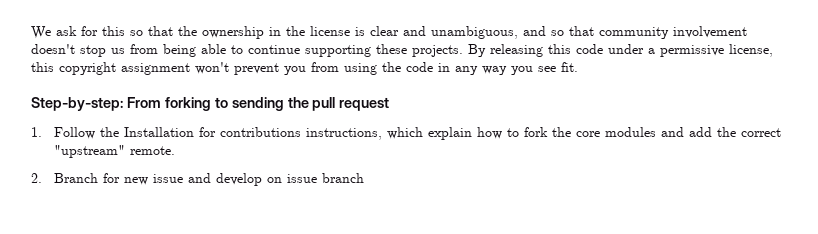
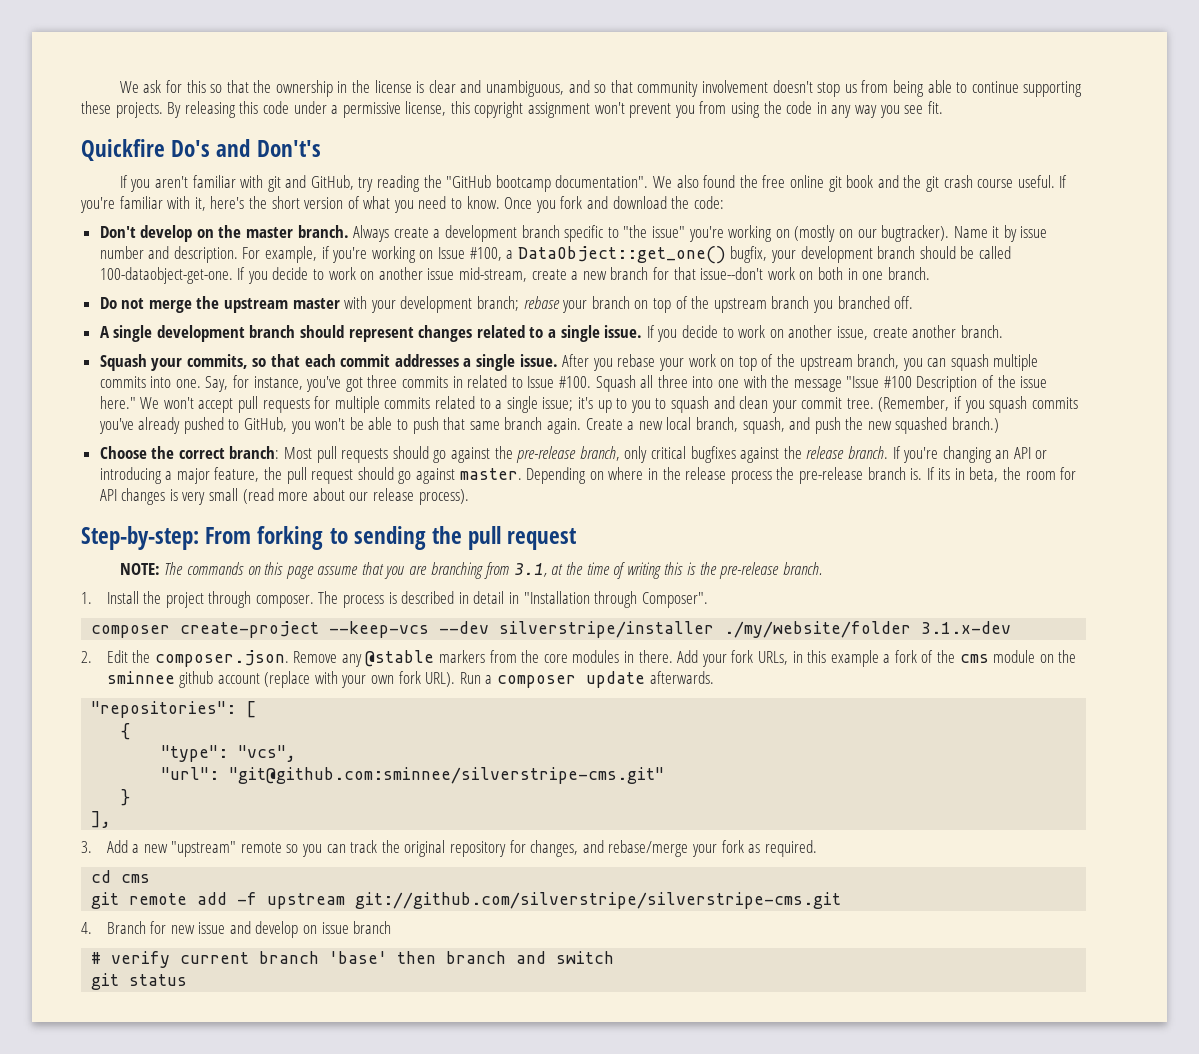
(578, 67) none -> [81,139,321,161] [119,175,1068,192] [80,196,724,213] [99,225,1048,242] [99,246,1011,264] [99,267,930,284] [99,296,914,313] [99,325,1003,342] [99,354,1039,371] [99,375,1048,392] [99,396,1078,413] [98,417,1000,434] [99,446,1048,463] [99,467,1077,484] [99,488,469,505] // Quickfire Do's and Don't's // If you aren't familiar with git and GitHub, try reading the "GitHub bootcamp documentation". We also found the free online git book and the git crash course useful. If you're familiar with it, here's the short version of what you need to know. Once you fork and download the code: // Don't develop on the master branch. Always create a development branch specific to "the issue" you're working on (mostly on our bugtracker). Name it by issue number and description. For example, if you're working on Issue #100, a DataObject::get_one() bugfix, your development branch should be called 100-dataobject-get-one. If you decide to work on another issue mid-stream, create a new branch for that issue--don't work on both in one branch. // Do not merge the upstream master with your development branch; rebase your branch on top of the upstream branch you branched off. // A single development branch should represent changes related to a single issue. If you decide to work on another issue, create another branch. // Squash your commits, so that each commit addresses a single issue. After you rebase your work on top of the upstream branch, you can squash multiple commits into one. Say, for instance, you've got three commits in related to Issue #100. Squash all three into one with the message "Issue #100 Description of the issue here." We won't accept pull requests for multiple commits related to a single issue; it's up to you to squash and clean your commit tree. (Remember, if you squash commits you've already pushed to GitHub, you won't be able to push that same branch again. Create a new local branch, squash, and push the new squashed branch.) // Choose the correct branch: Most pull requests should go against the pre-release branch, only critical bugfixes against the release branch. If you're changing an API or introducing a major feature, the pull request should go against master. Depending on where in the release process the pre-release branch is. If its in beta, the room for API changes is very small (read more about our release process).
[31,127,782,140] [54,145,176,158] [31,173,42,183] 1. Follow the Installation for contributions instructions, which explain how to fork the core modules and add the correct "upstream" remote. // 2. -> [119,562,822,579] [81,591,708,608] [91,621,1012,638] [81,650,1077,667] [106,671,714,688] [91,701,257,718] [121,723,131,740] [161,745,297,762] [161,767,665,784] [121,789,131,806] [91,811,112,828] [81,840,817,857] [91,870,151,883] [91,892,842,909] [81,922,92,934] NOTE: The commands on this page assume that you are branching from 3.1, at the time of writing this is the pre-release branch. // 1. Install the project through composer. The process is described in detail in "Installation through Composer". // composer create-project --keep-vcs --dev silverstripe/installer ./my/website/folder 3.1.x-dev // 2. Edit the composer.json. Remove any @stable markers from the core modules in there. Add your fork URLs, in this example a fork of the cms module on the sminnee github account (replace with your own fork URL). Run a composer update afterwards. // "repositories": [ // { // "type": "vcs", // "url": "git@github.com:sminnee/silverstripe-cms.git" // } // ], // 3. Add a new "upstream" remote so you can track the original repository for changes, and rebase/merge your fork as required. // cd cms // git remote add -f upstream git://github.com/silverstripe/silverstripe-cms.git // 4.
(365, 178) none -> [91,951,615,968] [91,973,188,990] // # verify current branch 'base' then branch and switch // git status

